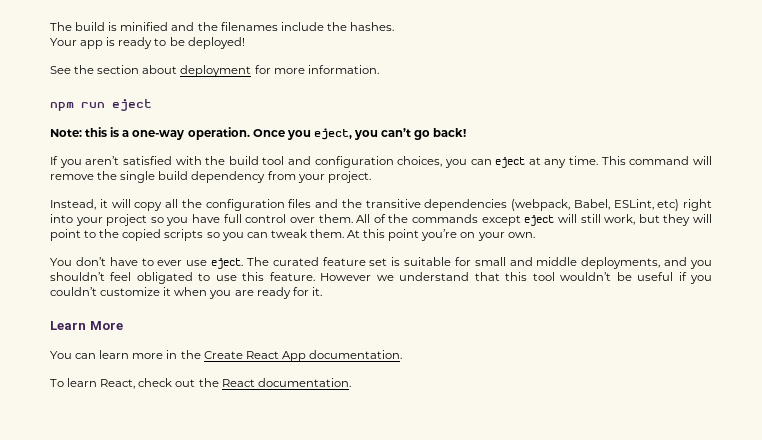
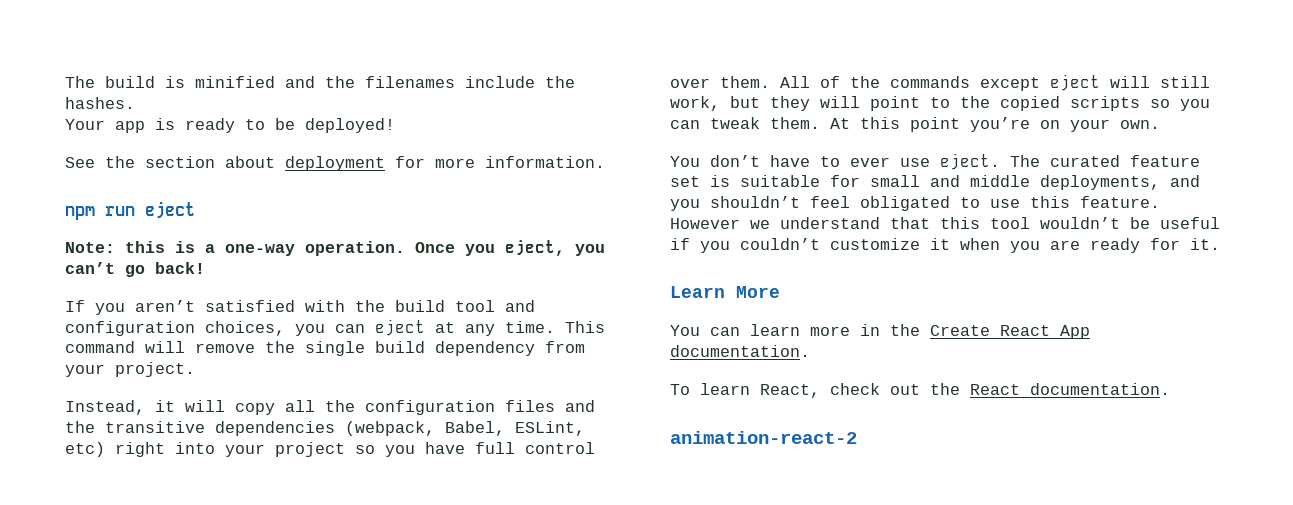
(351, 382) none -> [670,431,857,444] // animation-react-2

